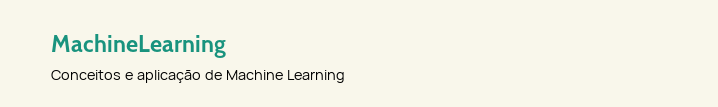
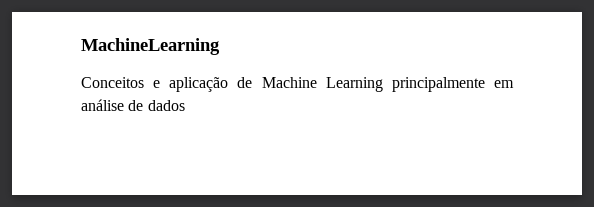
(345, 76) none -> [391,77,514,92] [81,99,185,111] principalmente em análise de dados

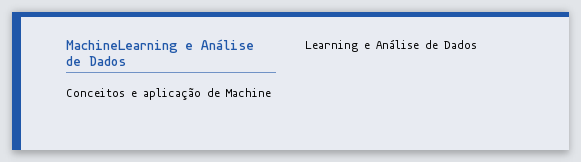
(220, 46) none -> [185,39,254,50] [66,56,126,66] e Análise de Dados
[391,77,514,92] [81,99,185,111] principalmente em análise de dados -> [364,39,477,49] e Análise de Dados

